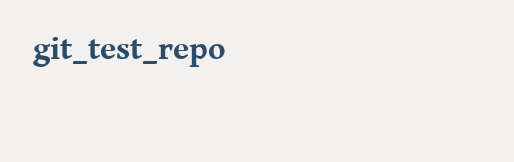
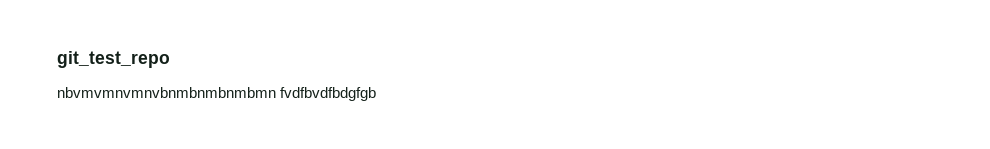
(226, 52) none -> [57,87,377,101] // nbvmvmnvmnvbnmbnmbnmbmn fvdfbvdfbdgfgb

